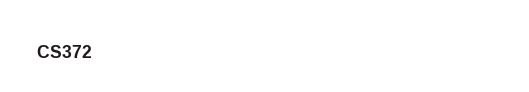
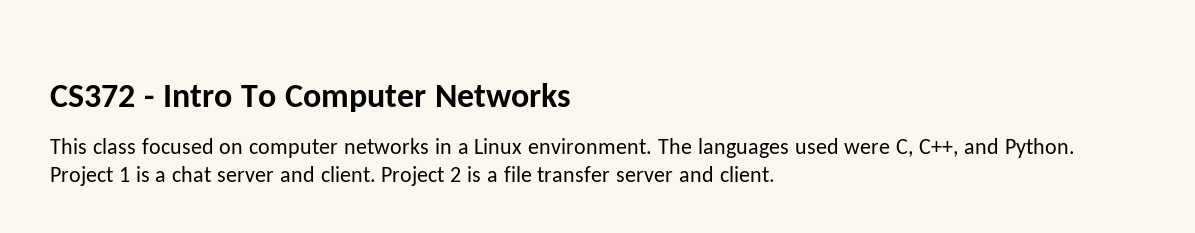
(92, 51) none -> [144,83,572,112] [50,138,1075,158] [50,166,775,186] - Intro To Computer Networks // This class focused on computer networks in a Linux environment. The languages used were C, C++, and Python. Project 1 is a chat server and client. Project 2 is a file transfer server and client.

